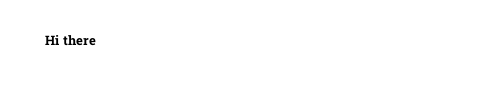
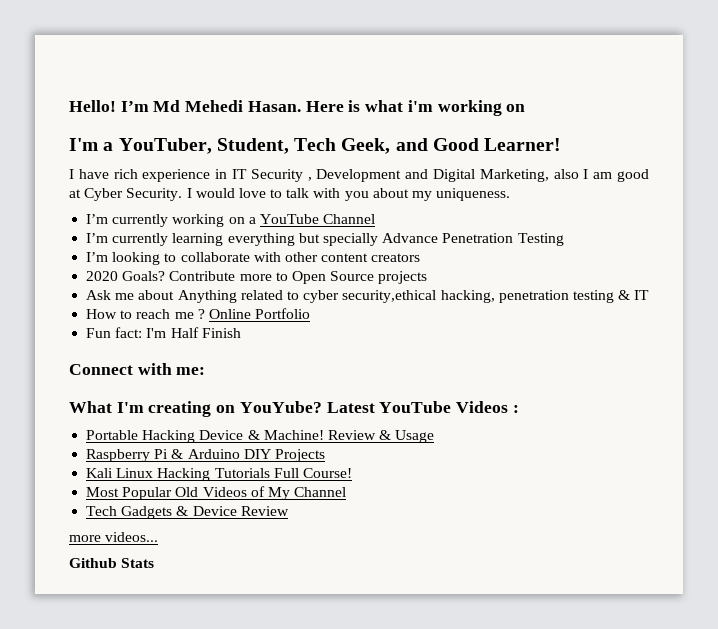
[45,35,96,46] Hi there -> [69,100,526,116] [69,138,562,154] [69,169,649,182] [69,188,511,201] [86,214,376,227] [86,233,564,246] [86,252,421,265] [86,271,428,284] [86,290,650,303] [86,308,311,319] [86,327,241,338] [69,363,206,375] [69,401,519,417] [86,430,435,443] [86,449,325,462] [86,468,352,481] [86,486,347,500] [86,506,289,519] [69,532,159,542] [69,558,155,568] Hello! I’m Md Mehedi Hasan. Here is what i'm working on // I'm a YouTuber, Student, Tech Geek, and Good Learner! // I have rich experience in IT Security , Development and Digital Marketing, also I am good at Cyber Security. I would love to talk with you about my uniqueness. // I’m currently working on a YouTube Channel // I’m currently learning everything but specially Advance Penetration Testing // I’m looking to collaborate with other content creators // 2020 Goals? Contribute more to Open Source projects // Ask me about Anything related to cyber security,ethical hacking, penetration testing & IT // How to reach me ? Online Portfolio // Fun fact: I'm Half Finish // Connect with me: // What I'm creating on YouYube? Latest YouTube Videos : // Portable Hacking Device & Machine! Review & Usage // Raspberry Pi & Arduino DIY Projects // Kali Linux Hacking Tutorials Full Course! // Most Popular Old Videos of My Channel // Tech Gadgets & Device Review // more videos... // Github Stats

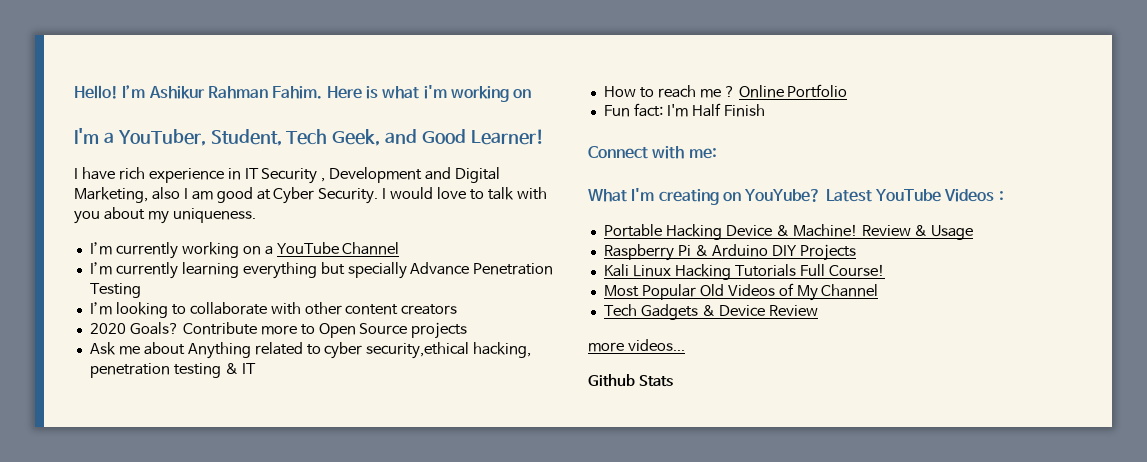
[153,100,301,112] Md Mehedi Hasan. -> [148,86,323,99] Ashikur Rahman Fahim.

